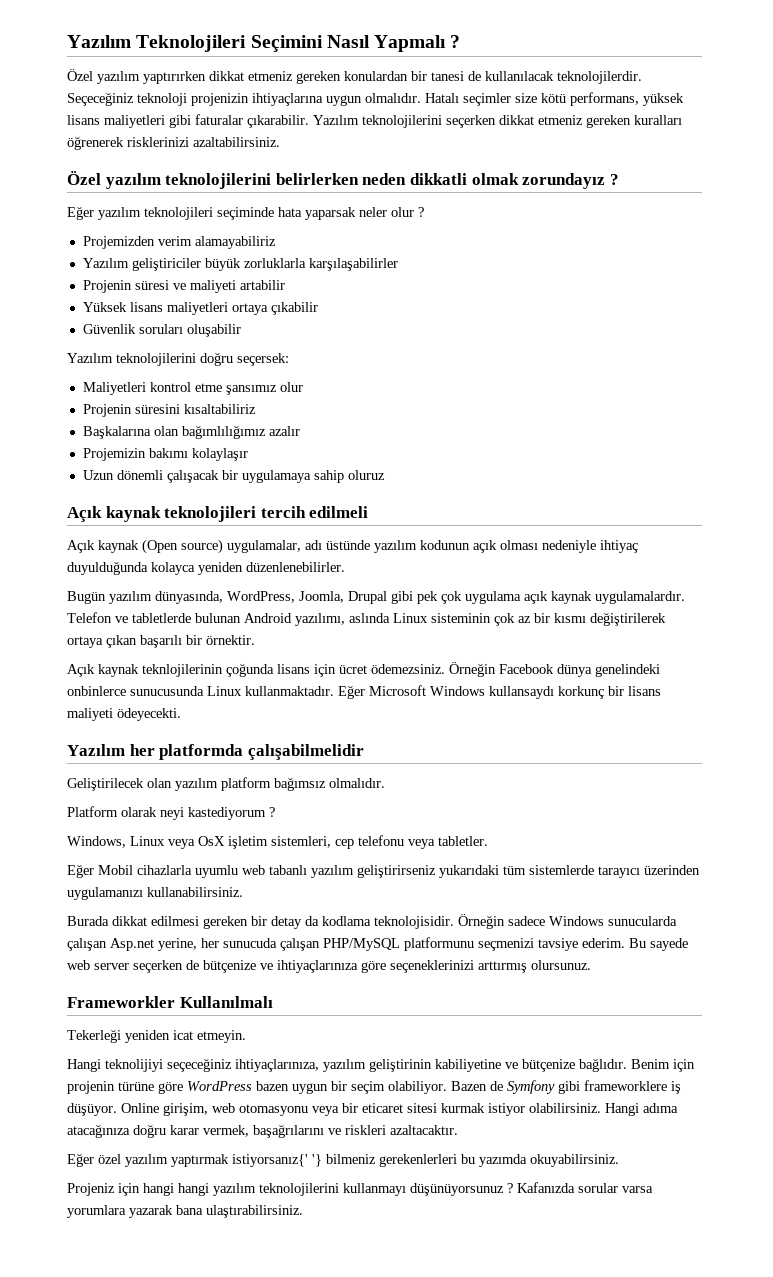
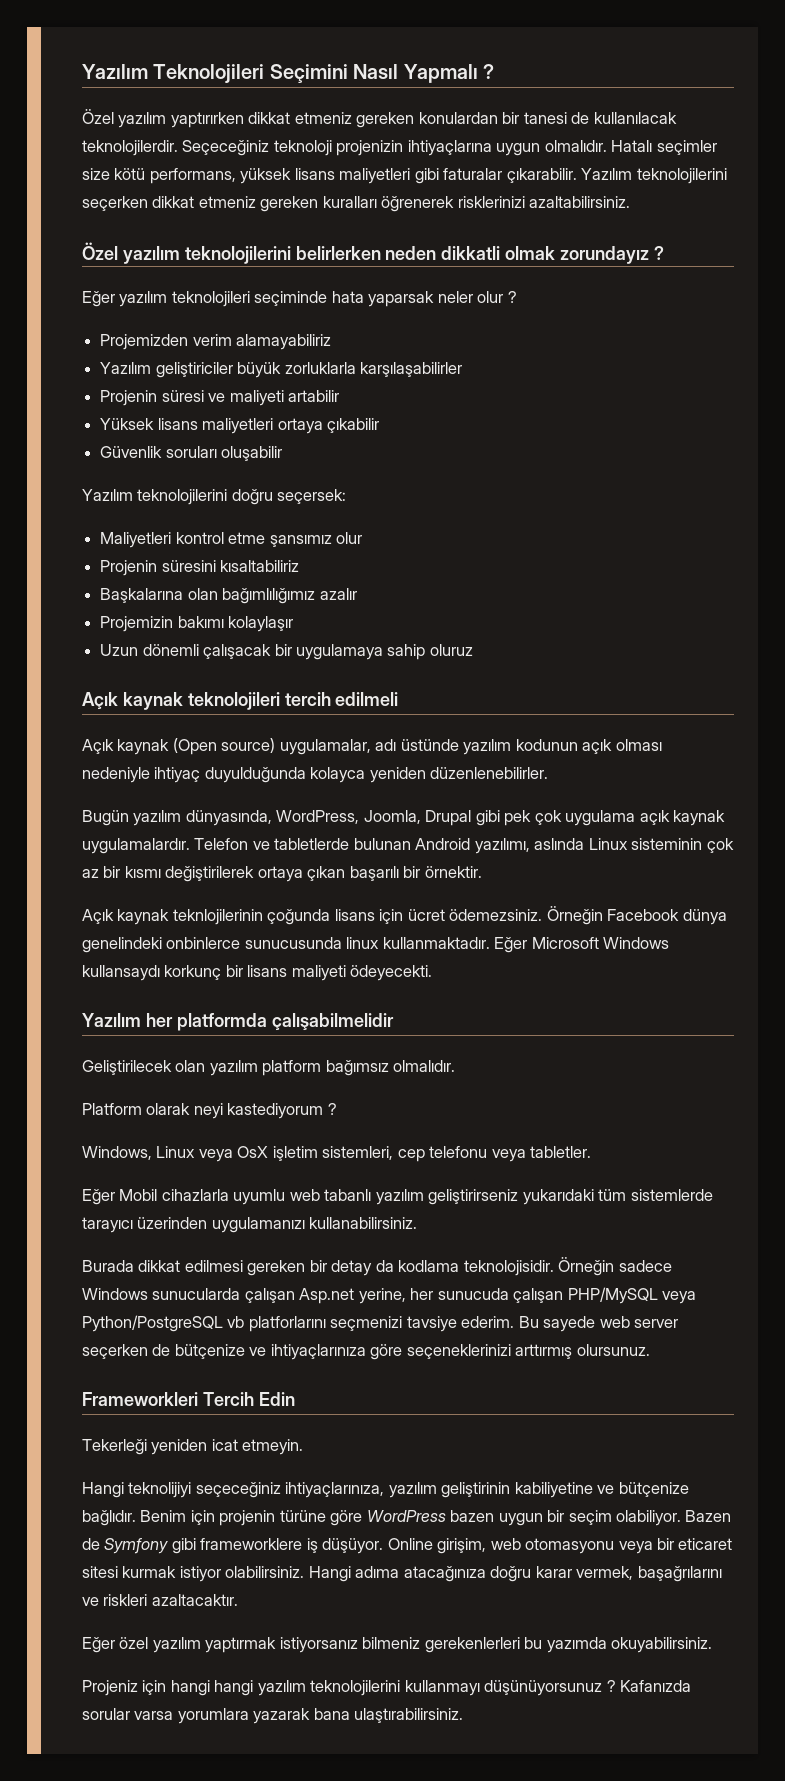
[207,686,242,696] Linux -> [346,937,380,949] linux
[404,937,474,951] platformunu -> [662,1291,697,1304] [82,1315,326,1332] veya Python/PostgreSQL vb platforlarını
[67,996,273,1008] Frameworkler Kullanılmalı -> [82,1392,295,1406] Frameworkleri Tercih Edin
[232,1154,322,1167] istiyorsanız{' '} -> [279,1637,358,1653] istiyorsanız

